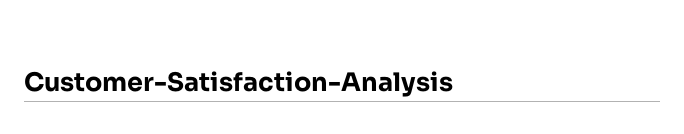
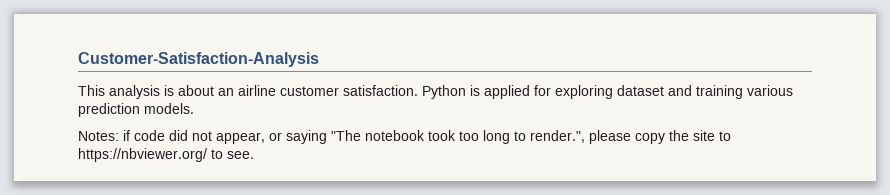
(453, 84) none -> [78,85,793,99] [78,103,194,117] [78,130,731,144] [78,148,254,162] // This analysis is about an airline customer satisfaction. Python is applied for exploring dataset and training various prediction models. // Notes: if code did not appear, or saying "The notebook took too long to render.", please copy the site to https://nbviewer.org/ to see.

